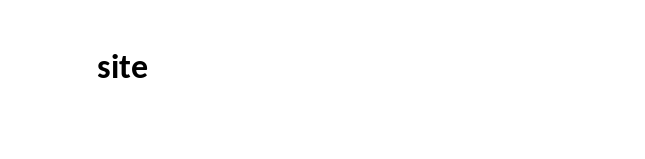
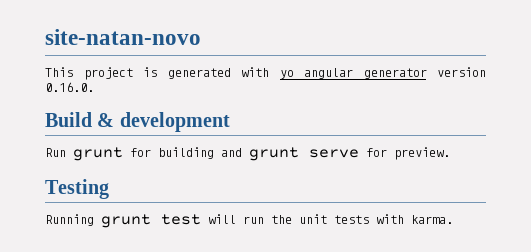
[97,54,148,78] site -> [45,29,201,45] [45,67,486,80] [45,82,94,92] [45,112,230,132] [45,147,450,161] [45,179,109,199] [45,214,453,228] site-natan-novo // This project is generated with yo angular generator version 0.16.0. // Build & development // Run grunt for building and grunt serve for preview. // Testing // Running grunt test will run the unit tests with karma.

